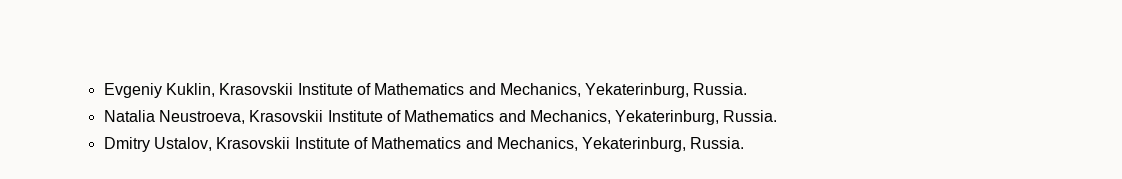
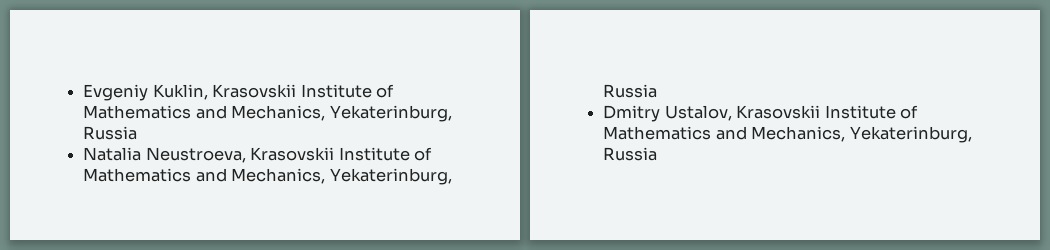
[693,83,748,95] Russia. -> [83,126,138,140] Russia
[723,110,778,122] Russia. -> [603,84,658,98] Russia
[690,137,745,149] Russia. -> [603,147,658,161] Russia

